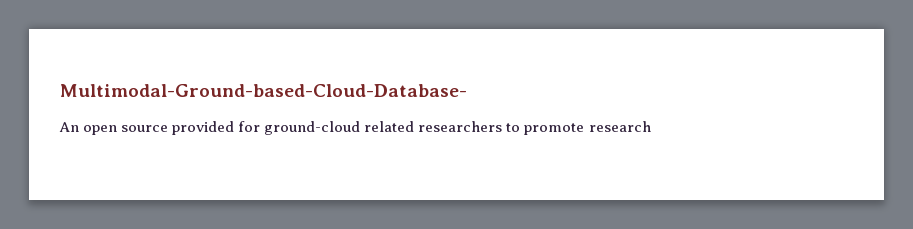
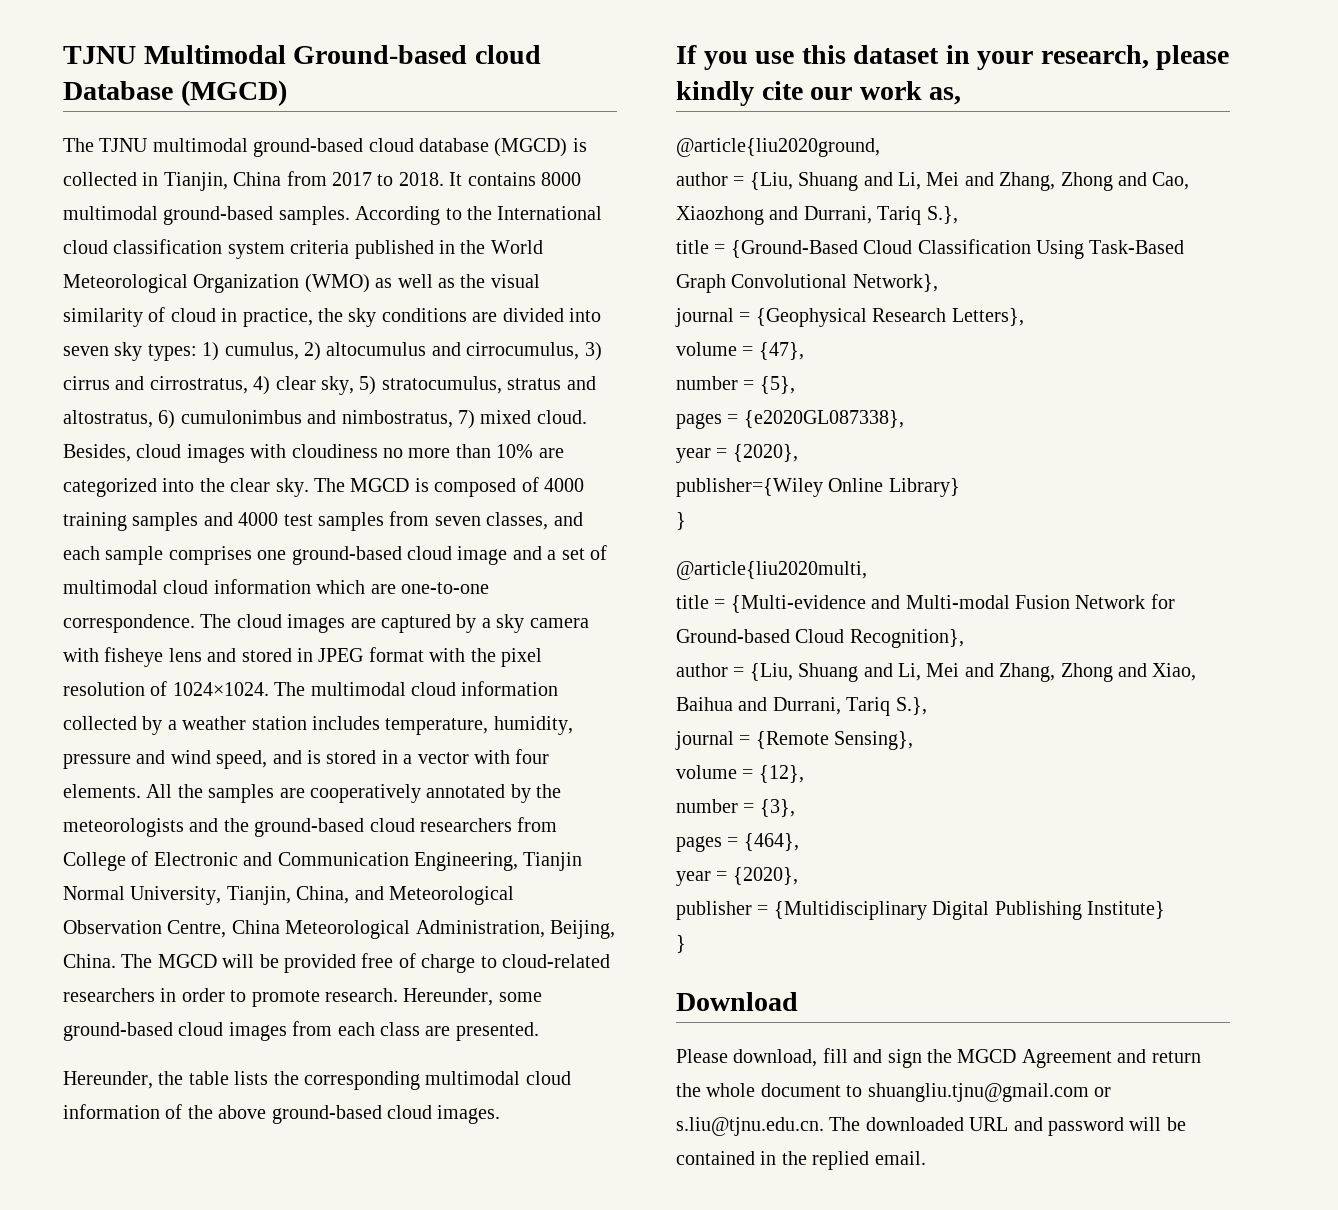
[60,84,467,97] [59,121,651,135] Multimodal-Ground-based-Cloud-Database- // An open source provided for ground-cloud related researchers to promote research -> [63,45,541,64] [63,80,287,106] [63,138,587,157] [63,171,581,191] [63,206,603,225] [63,239,543,259] [63,274,540,293] [63,307,601,327] [63,342,602,361] [63,376,596,395] [63,410,587,429] [63,444,564,463] [63,477,584,497] [63,511,583,531] [63,545,607,565] [63,579,489,594] [63,614,589,633] [63,647,542,667] [63,681,559,696] [63,716,573,735] [63,749,550,769] [63,784,562,803] [63,817,558,837] [63,851,583,871] [63,886,514,905] [63,920,615,939] [63,953,610,973] [63,988,542,1007] [63,1021,539,1041] [63,1071,571,1090] [63,1104,501,1124] [676,45,1230,70] [676,81,962,106] [676,138,880,157] [676,172,1190,191] [676,206,958,225] [676,239,1185,259] [676,274,938,293] [675,308,1024,327] [676,342,804,360] [676,376,795,394] [676,410,904,429] [676,444,798,463] [676,478,960,497] [676,512,686,530] [676,561,867,580] [676,594,1175,613] [676,629,964,648] [676,663,1197,682] [676,697,927,716] [675,731,914,750] [676,765,804,783] [676,799,795,817] [676,833,799,852] [676,867,798,886] [676,901,1165,920] [676,935,686,953] [676,992,798,1011] [676,1048,1201,1068] [676,1083,1111,1102] [676,1117,1186,1136] [676,1151,926,1170] TJNU Multimodal Ground-based cloud Database (MGCD) // The TJNU multimodal ground-based cloud database (MGCD) is collected in Tianjin, China from 2017 to 2018. It contains 8000 multimodal ground-based samples. According to the International cloud classification system criteria published in the World Meteorological Organization (WMO) as well as the visual similarity of cloud in practice, the sky conditions are divided into seven sky types: 1) cumulus, 2) altocumulus and cirrocumulus, 3) cirrus and cirrostratus, 4) clear sky, 5) stratocumulus, stratus and altostratus, 6) cumulonimbus and nimbostratus, 7) mixed cloud. Besides, cloud images with cloudiness no more than 10% are categorized into the clear sky. The MGCD is composed of 4000 training samples and 4000 test samples from seven classes, and each sample comprises one ground-based cloud image and a set of multimodal cloud information which are one-to-one correspondence. The cloud images are captured by a sky camera with fisheye lens and stored in JPEG format with the pixel resolution of 1024×1024. The multimodal cloud information collected by a weather station includes temperature, humidity, pressure and wind speed, and is stored in a vector with four elements. All the samples are cooperatively annotated by the meteorologists and the ground-based cloud researchers from College of Electronic and Communication Engineering, Tianjin Normal University, Tianjin, China, and Meteorological Observation Centre, China Meteorological Administration, Beijing, China. The MGCD will be provided free of charge to cloud-related researchers in order to promote research. Hereunder, some ground-based cloud images from each class are presented. // Hereunder, the table lists the corresponding multimodal cloud information of the above ground-based cloud images. // If you use this dataset in your research, please kindly cite our work as, // @article{liu2020ground, // author = {Liu, Shuang and Li, Mei and Zhang, Zhong and Cao, Xiaozhong and Durrani, Tariq S.}, // title = {Ground-Based Cloud Classification Using Task-Based Graph Convolutional Network}, // journal = {Geophysical Research Letters}, // volume = {47}, // number = {5}, // pages = {e2020GL087338}, // year = {2020}, // publisher={Wiley Online Library} // } // @article{liu2020multi, // title = {Multi-evidence and Multi-modal Fusion Network for Ground-based Cloud Recognition}, // author = {Liu, Shuang and Li, Mei and Zhang, Zhong and Xiao, Baihua and Durrani, Tariq S.}, // journal = {Remote Sensing}, // volume = {12}, // number = {3}, // pages = {464}, // year = {2020}, // publisher = {Multidisciplinary Digital Publishing Institute} // } // Download // Please download, fill and sign the MGCD Agreement and return the whole document to shuangliu.tjnu@gmail.com or s.liu@tjnu.edu.cn. The downloaded URL and password will be contained in the replied email.

